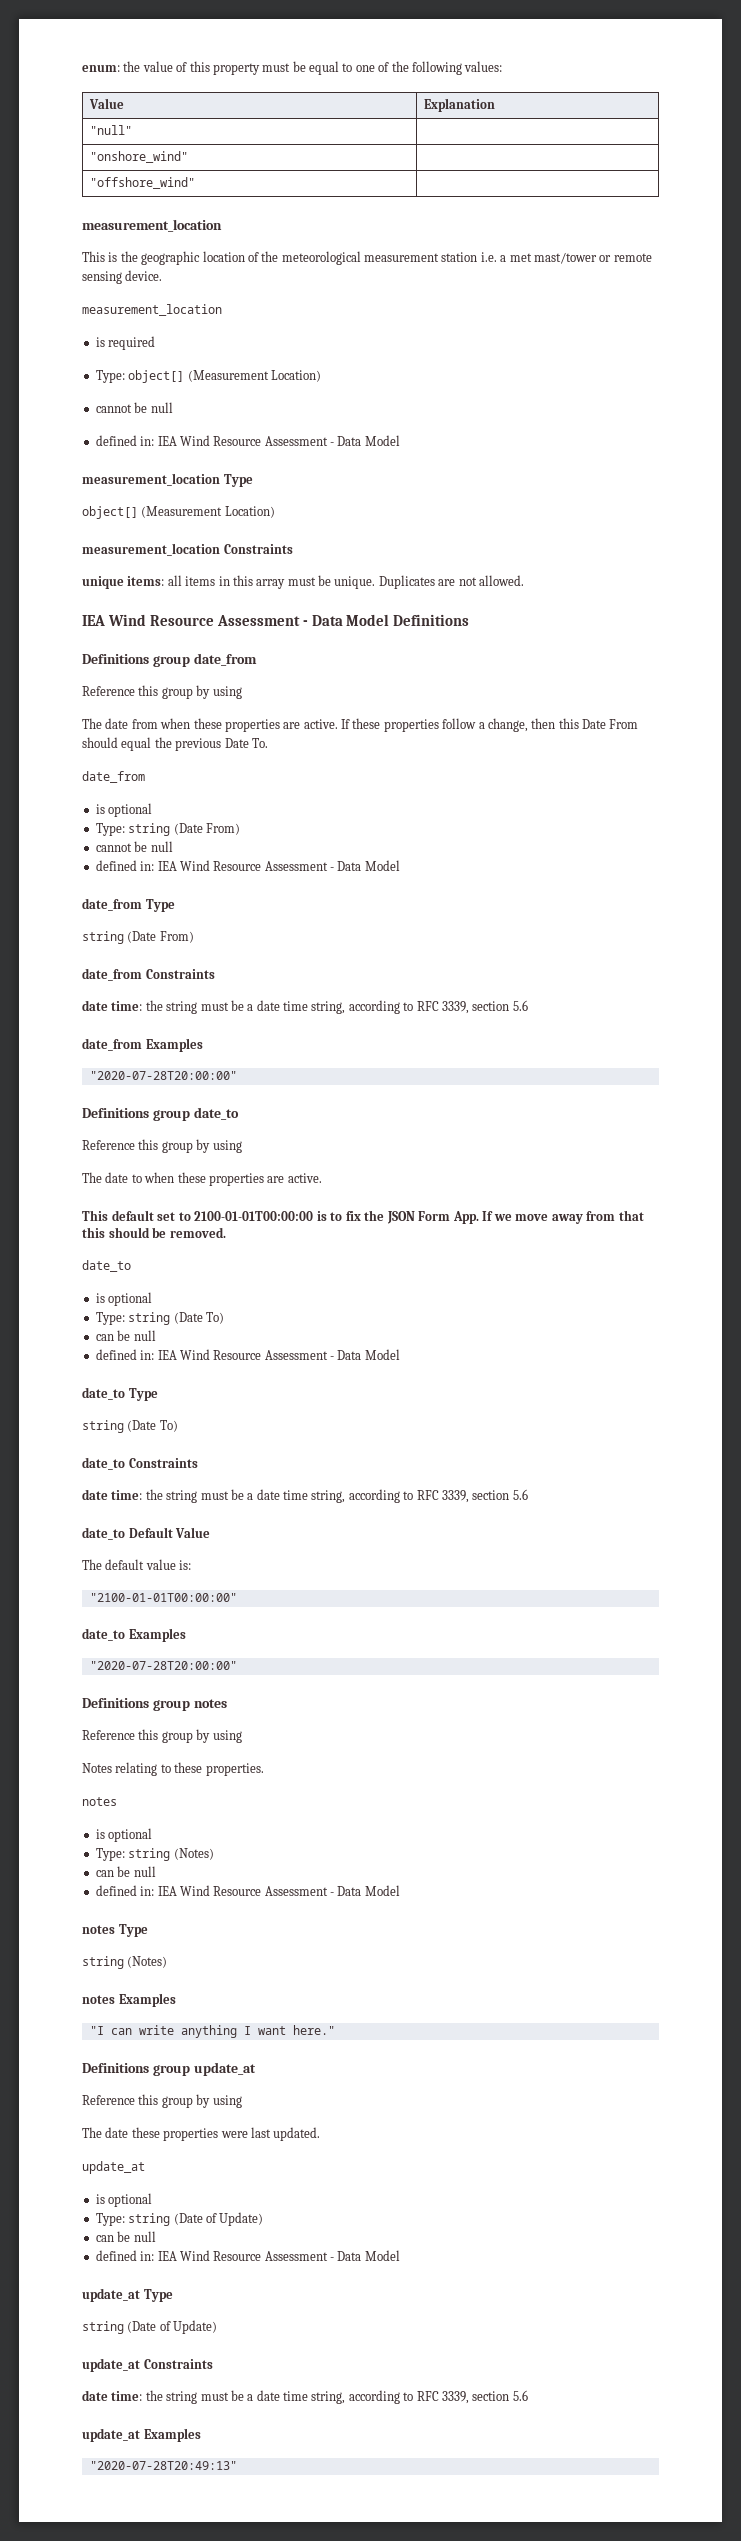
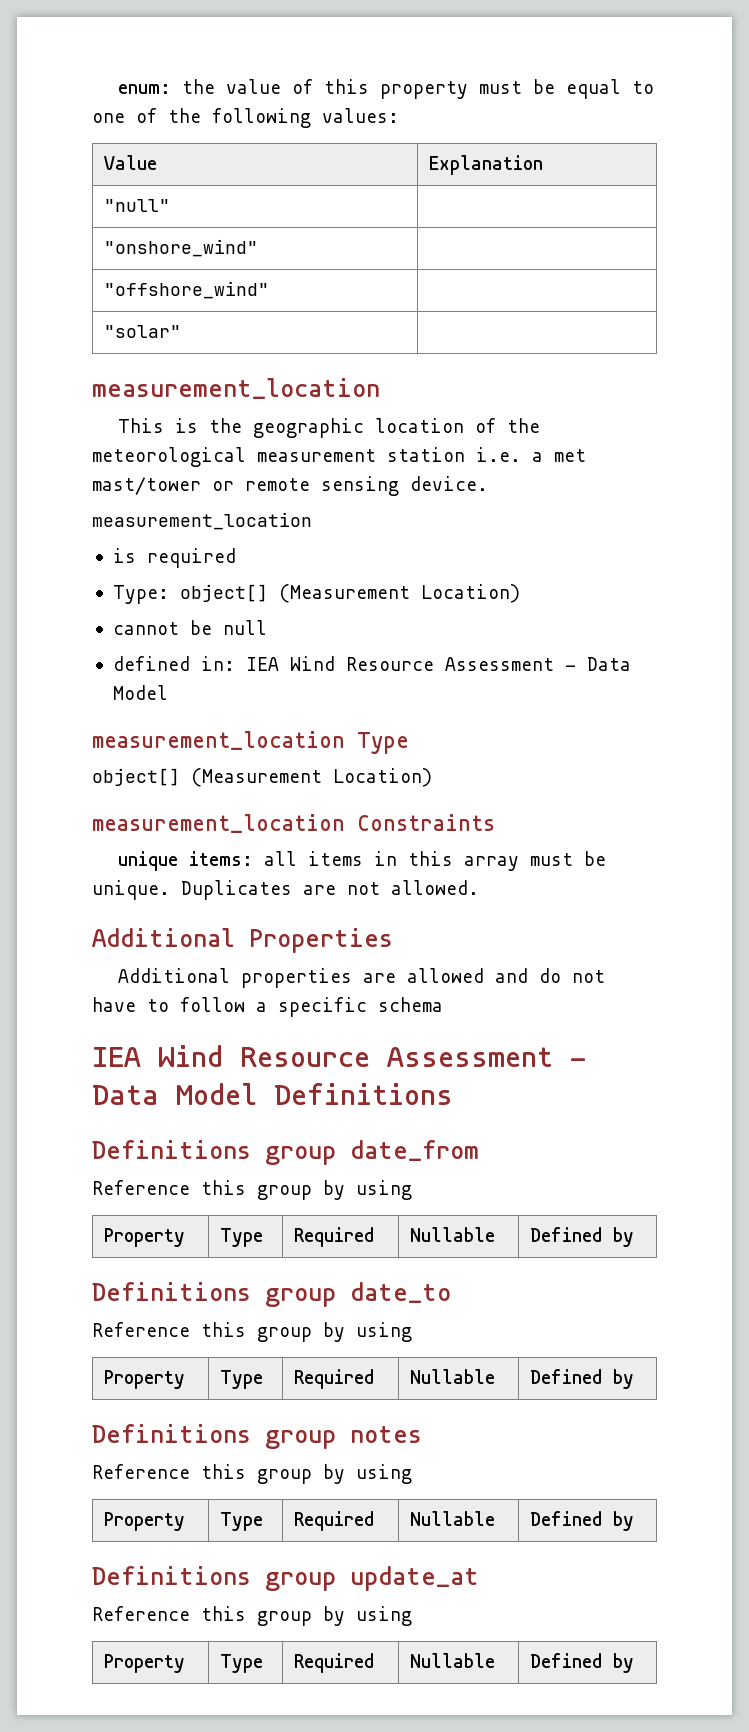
(195, 183) none -> [103,325,181,338] // "solar" |
(524, 580) none -> [92,928,393,953] [117,968,605,988] [92,997,443,1017] // Additional Properties // Additional properties are allowed and do not have to follow a specific schema
[82,718,639,732] [82,737,268,751] [82,771,145,783] [95,803,153,817] [95,823,240,836] [95,841,173,852] [95,860,400,871] [82,898,175,912] [82,931,194,944] [82,968,215,981] [82,1000,528,1014] [82,1038,203,1052] [89,1071,237,1080] // The date from when these properties are active. If these properties follow a change, then this Date From should equal the previous Date To. // date_from // is optional // Type: string (Date From) // cannot be null // defined in: IEA Wind Resource Assessment - Data Model // date_from Type // string (Date From) // date_from Constraints // date time: the string must be a date time string, according to RFC 3339, section 5.6 // date_from Examples // "2020-07-28T20:00:00" -> [103,1228,185,1247] [219,1228,263,1247] [293,1227,374,1247] [409,1227,495,1242] [529,1227,634,1247] // Property | Type | Required | Nullable | Defined by
[82,1172,322,1186] [82,1210,644,1224] [82,1227,226,1238] [82,1260,131,1272] [95,1292,153,1306] [95,1312,224,1325] [95,1330,156,1341] [95,1349,400,1360] [82,1387,158,1401] [82,1420,178,1433] [82,1457,198,1470] [82,1489,528,1503] [82,1527,211,1540] [82,1559,192,1570] [89,1593,237,1602] [82,1628,186,1642] [89,1661,237,1670] // The date to when these properties are active. // This default set to 2100-01-01T00:00:00 is to fix the JSON Form App. If we move away from that this should be removed. // date_to // is optional // Type: string (Date To) // can be null // defined in: IEA Wind Resource Assessment - Data Model // date_to Type // string (Date To) // date_to Constraints // date time: the string must be a date time string, according to RFC 3339, section 5.6 // date_to Default Value // The default value is: // "2100-01-01T00:00:00" // date_to Examples // "2020-07-28T20:00:00" -> [103,1370,185,1389] [219,1370,263,1389] [293,1369,374,1389] [409,1369,495,1384] [529,1369,634,1389] // Property | Type | Required | Nullable | Defined by
[82,1762,264,1776] [82,1797,117,1806] [95,1828,153,1842] [95,1848,214,1861] [95,1866,156,1877] [95,1885,400,1896] [82,1924,148,1937] [82,1956,168,1969] [82,1993,176,2007] [89,2025,335,2038] // Notes relating to these properties. // notes // is optional // Type: string (Notes) // can be null // defined in: IEA Wind Resource Assessment - Data Model // notes Type // string (Notes) // notes Examples // "I can write anything I want here." -> [103,1512,185,1531] [219,1512,263,1531] [293,1511,374,1531] [409,1511,495,1526] [529,1511,634,1531] // Property | Type | Required | Nullable | Defined by
[82,2127,321,2141] [82,2161,145,2174] [95,2193,153,2207] [95,2212,264,2226] [95,2231,156,2242] [95,2250,400,2261] [82,2288,173,2302] [82,2320,218,2334] [82,2358,213,2372] [82,2390,528,2404] [82,2428,201,2442] [89,2461,237,2470] // The date these properties were last updated. // update_at // is optional // Type: string (Date of Update) // can be null // defined in: IEA Wind Resource Assessment - Data Model // update_at Type // string (Date of Update) // update_at Constraints // date time: the string must be a date time string, according to RFC 3339, section 5.6 // update_at Examples // "2020-07-28T20:49:13" -> [103,1654,185,1673] [219,1654,263,1673] [293,1653,374,1673] [409,1653,495,1668] [529,1653,634,1673] // Property | Type | Required | Nullable | Defined by

